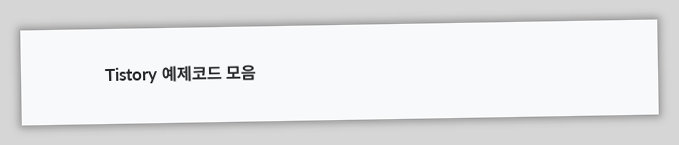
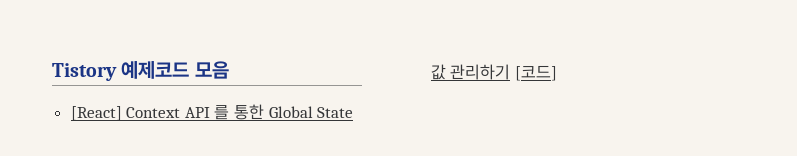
(258, 72) none -> [70,104,354,121] [430,64,557,81] // [React] Context API 를 통한 Global State 값 관리하기 [코드]

